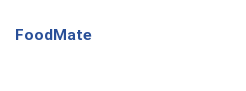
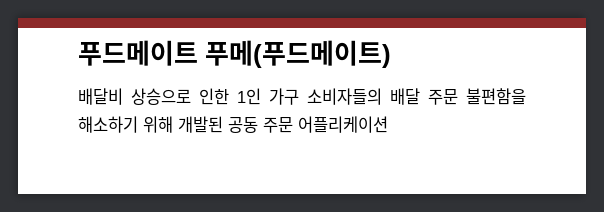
[15,29,92,40] FoodMate -> [78,40,392,68] [78,88,526,105] [78,116,388,133] 푸드메이트 푸메(푸드메이트) // 배달비 상승으로 인한 1인 가구 소비자들의 배달 주문 불편함을 해소하기 위해 개발된 공동 주문 어플리케이션

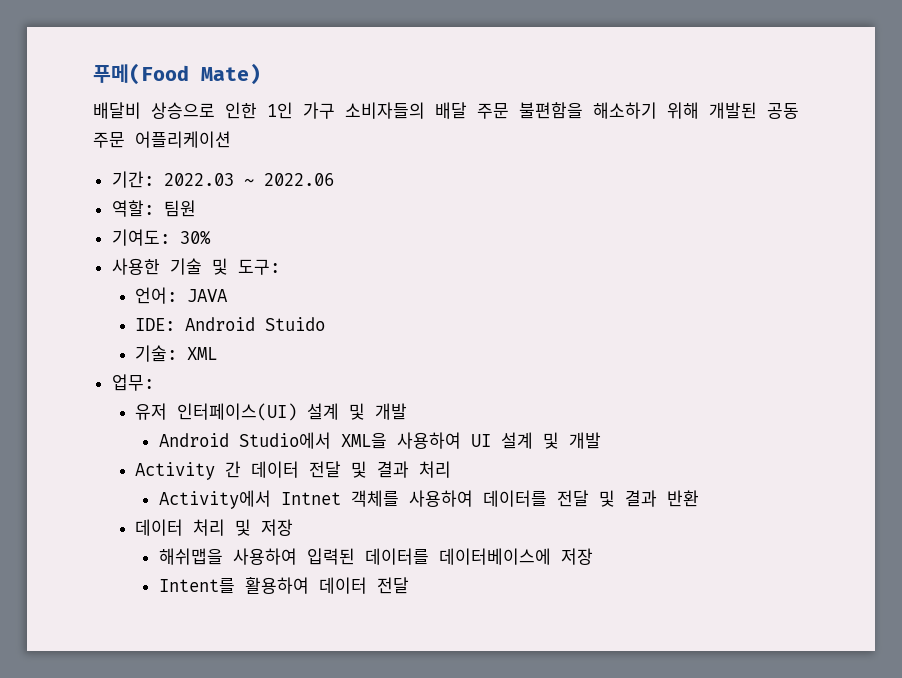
[78,40,392,68] 푸드메이트 푸메(푸드메이트) -> [93,63,261,85] 푸메(Food Mate)
(388, 124) none -> [111,171,334,188] [111,200,196,217] [111,229,211,246] [111,258,280,275] [135,287,229,304] [135,317,326,331] [135,345,218,362] [111,374,154,391] [135,403,408,421] [158,432,601,449] [135,461,452,480] [158,490,699,509] [135,519,294,536] [158,548,593,565] [158,577,409,594] // 기간: 2022.03 ~ 2022.06 // 역할: 팀원 // 기여도: 30% // 사용한 기술 및 도구: // 언어: JAVA // IDE: Android Stuido // 기술: XML // 업무: // 유저 인터페이스(UI) 설계 및 개발 // Android Studio에서 XML을 사용하여 UI 설계 및 개발 // Activity 간 데이터 전달 및 결과 처리 // Activity에서 Intnet 객체를 사용하여 데이터를 전달 및 결과 반환 // 데이터 처리 및 저장 // 해쉬맵을 사용하여 입력된 데이터를 데이터베이스에 저장 // Intent를 활용하여 데이터 전달

